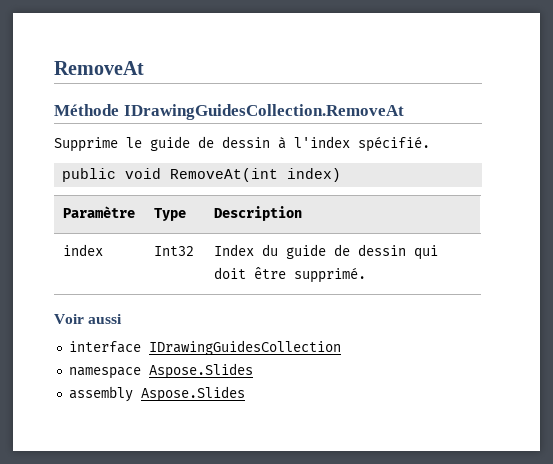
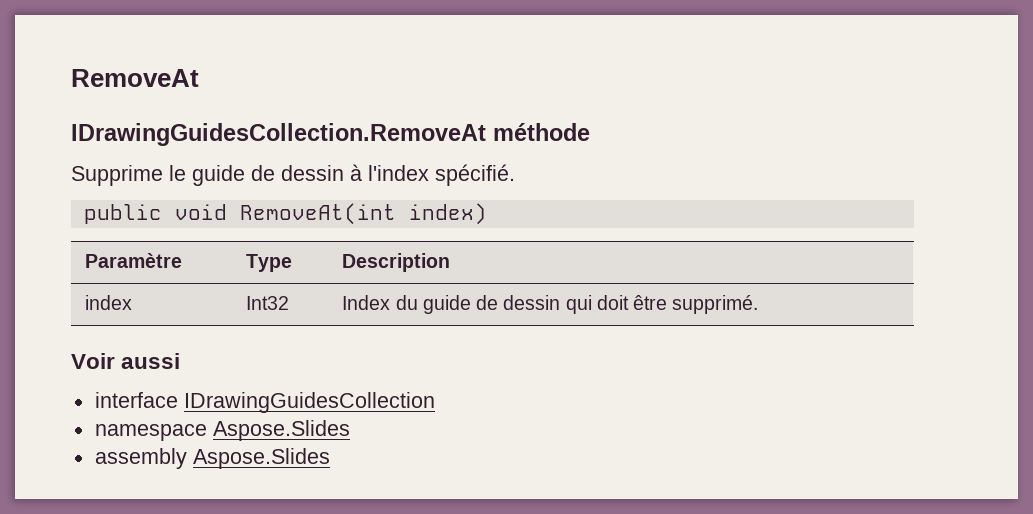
[54,104,119,116] Méthode -> (199, 78) none
(404, 112) none -> [493,123,590,141] méthode

